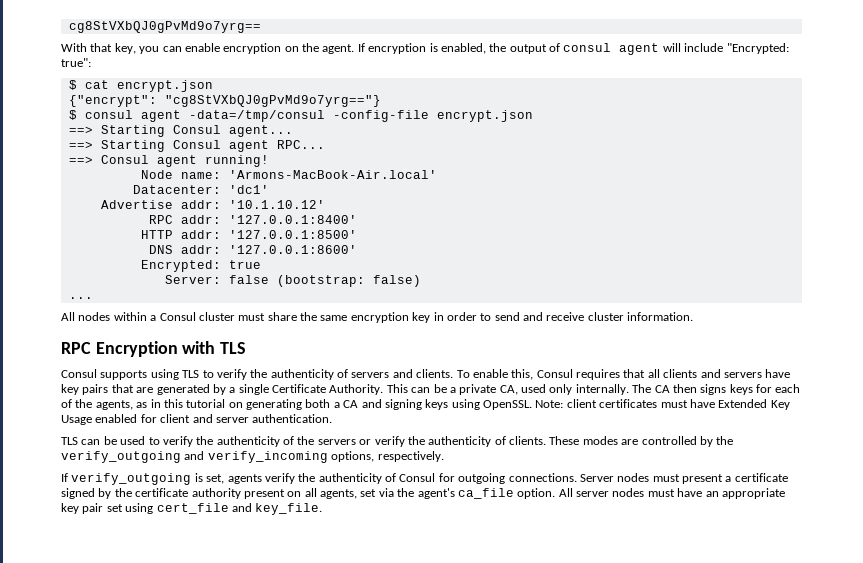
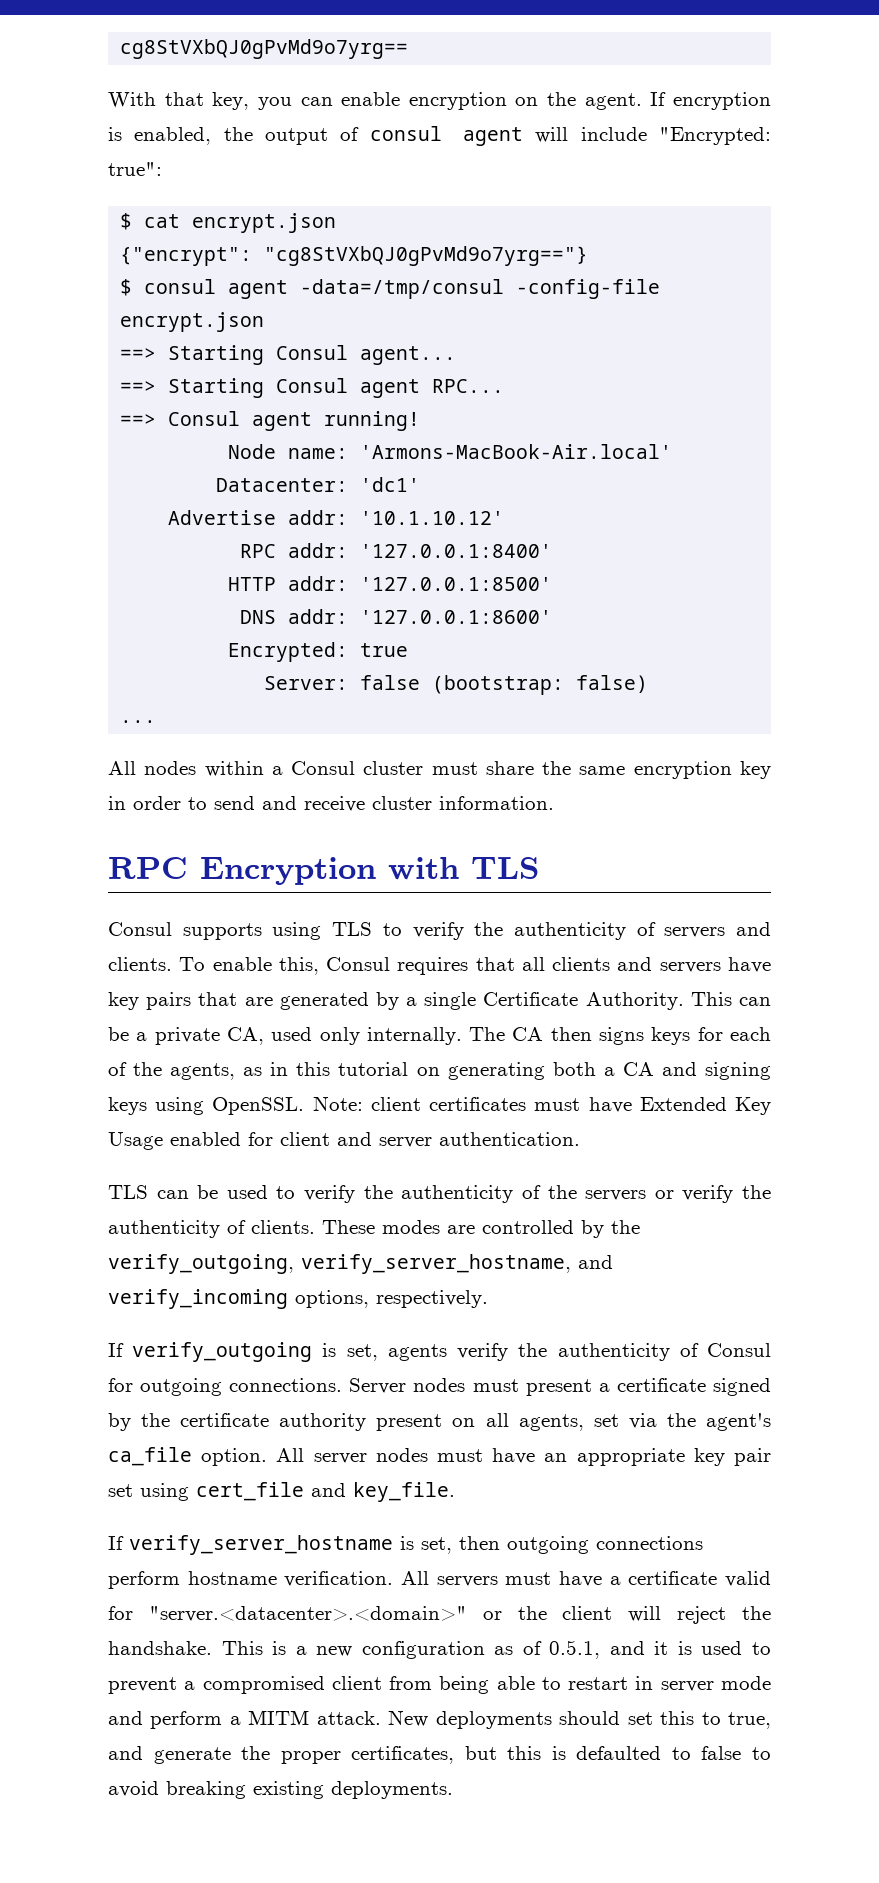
[61,451,181,463] verify_outgoing -> [108,1254,571,1274] verify_outgoing, verify_server_hostname,
(323, 509) none -> [108,1535,703,1555] [108,1571,771,1589] [108,1606,771,1624] [108,1640,772,1659] [108,1676,771,1694] [108,1710,772,1729] [108,1746,771,1764] [108,1781,453,1799] // If verify_server_hostname is set, then outgoing connections perform hostname verification. All servers must have a certificate valid for "server.<datacenter>.<domain>" or the client will reject the handshake. This is a new configuration as of 0.5.1, and it is used to prevent a compromised client from being able to restart in server mode and perform a MITM attack. New deployments should set this to true, and generate the proper certificates, but this is defaulted to false to avoid breaking existing deployments.

